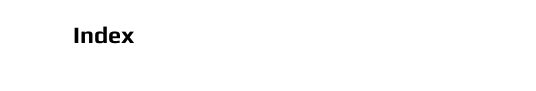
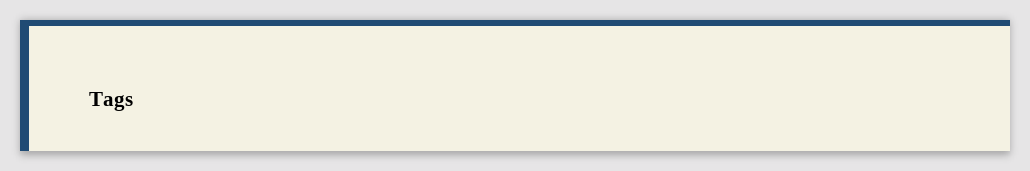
[73,26,135,44] Index -> [89,92,133,111] Tags

